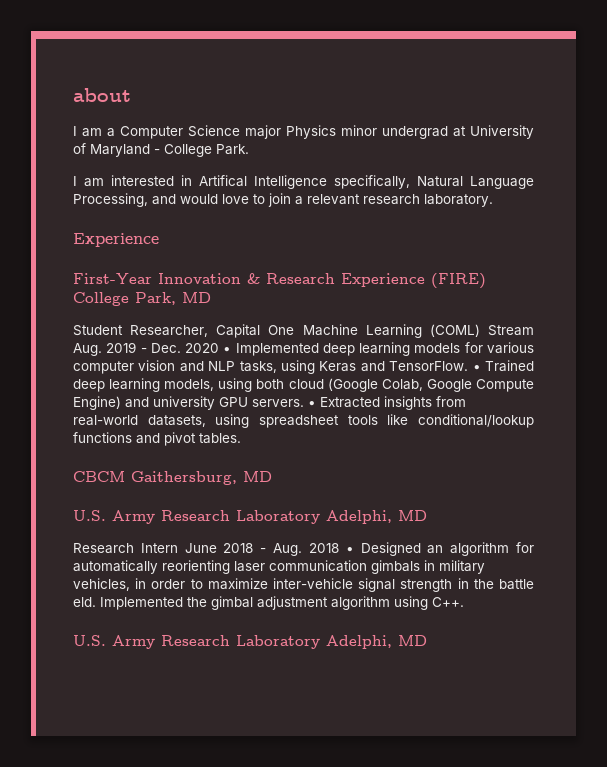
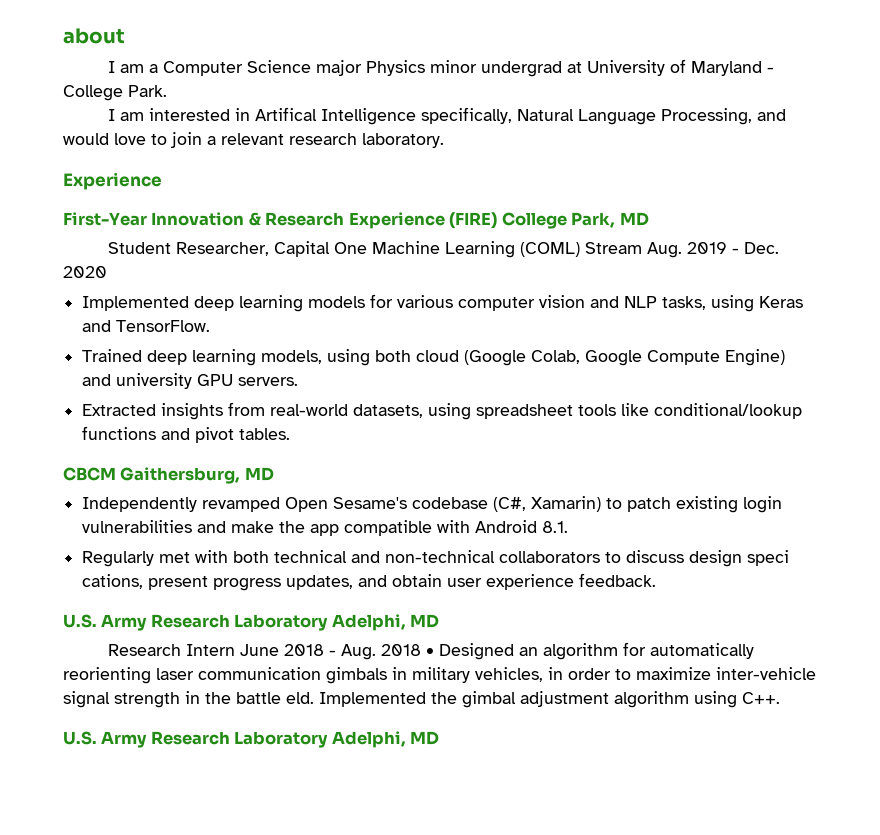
[223,347,232,353] • -> (107, 272) //
[472,365,481,371] • -> (211, 326) //
[308,401,316,407] • -> (299, 381) //
(272, 476) none -> [82,496,783,513] [82,520,569,536] [82,550,790,567] [82,573,657,591] // Independently revamped Open Sesame's codebase (C#, Xamarin) to patch existing login vulnerabilities and make the app compatible with Android 8.1. // Regularly met with both technical and non-technical collaborators to discuss design speci cations, present progress updates, and obtain user experience feedback.

